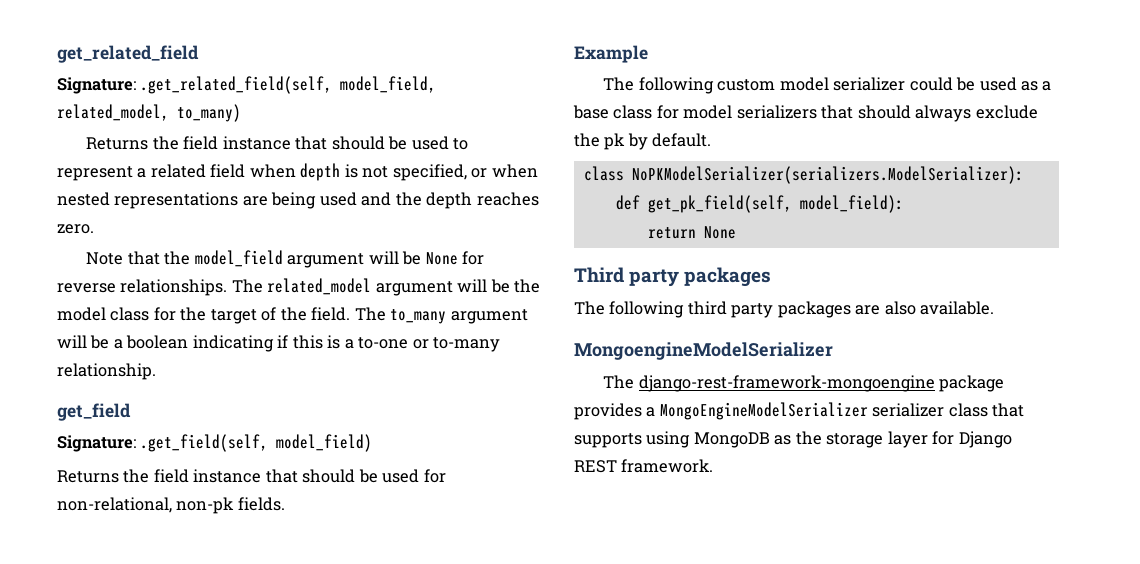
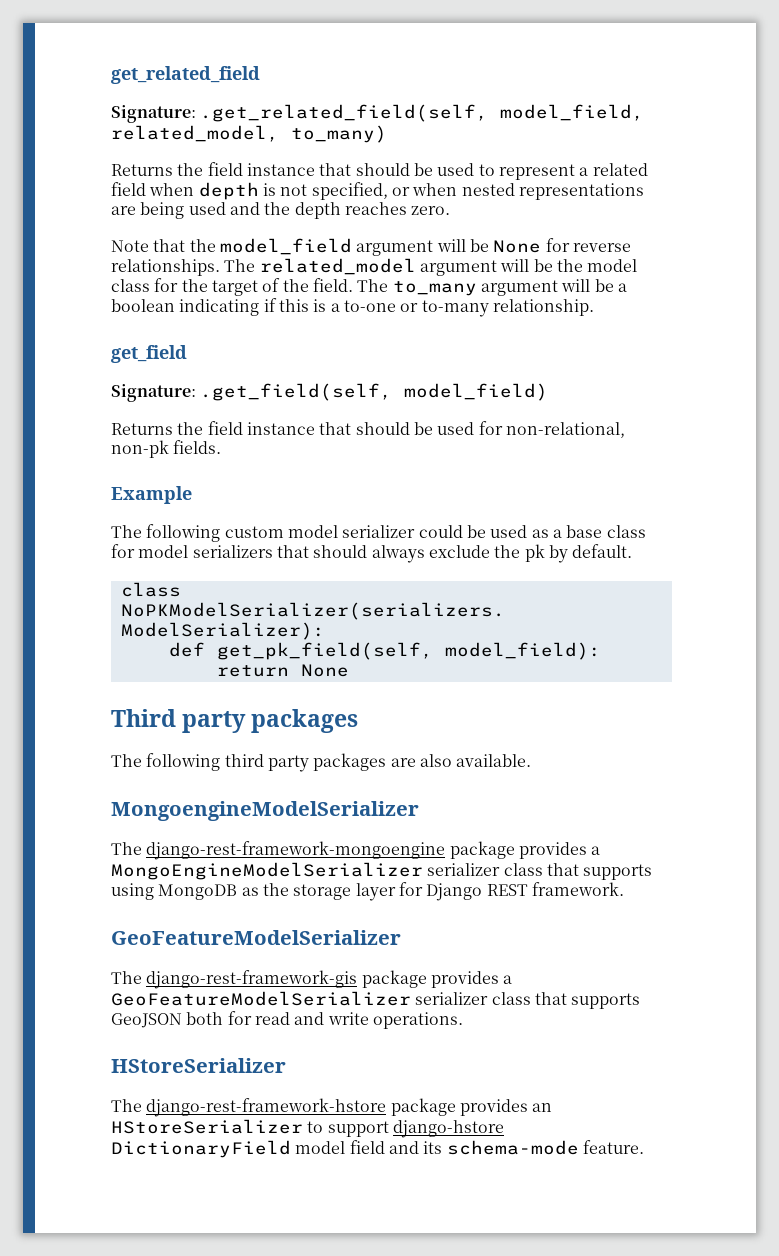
(714, 466) none -> [111,930,401,945] [111,970,513,989] [111,991,641,1009] [111,1011,463,1029] [111,1058,286,1073] [111,1098,553,1117] [111,1119,504,1138] [111,1140,644,1158] // GeoFeatureModelSerializer // The django-rest-framework-gis package provides a GeoFeatureModelSerializer serializer class that supports GeoJSON both for read and write operations. // HStoreSerializer // The django-rest-framework-hstore package provides an HStoreSerializer to support django-hstore DictionaryField model field and its schema-mode feature.

